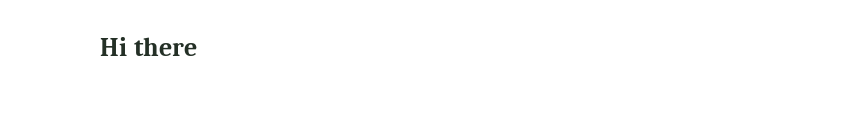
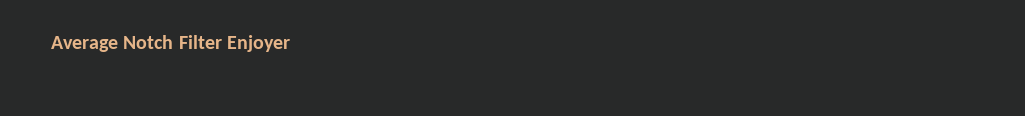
[100,37,197,56] Hi there -> [51,35,290,52] Average Notch Filter Enjoyer

